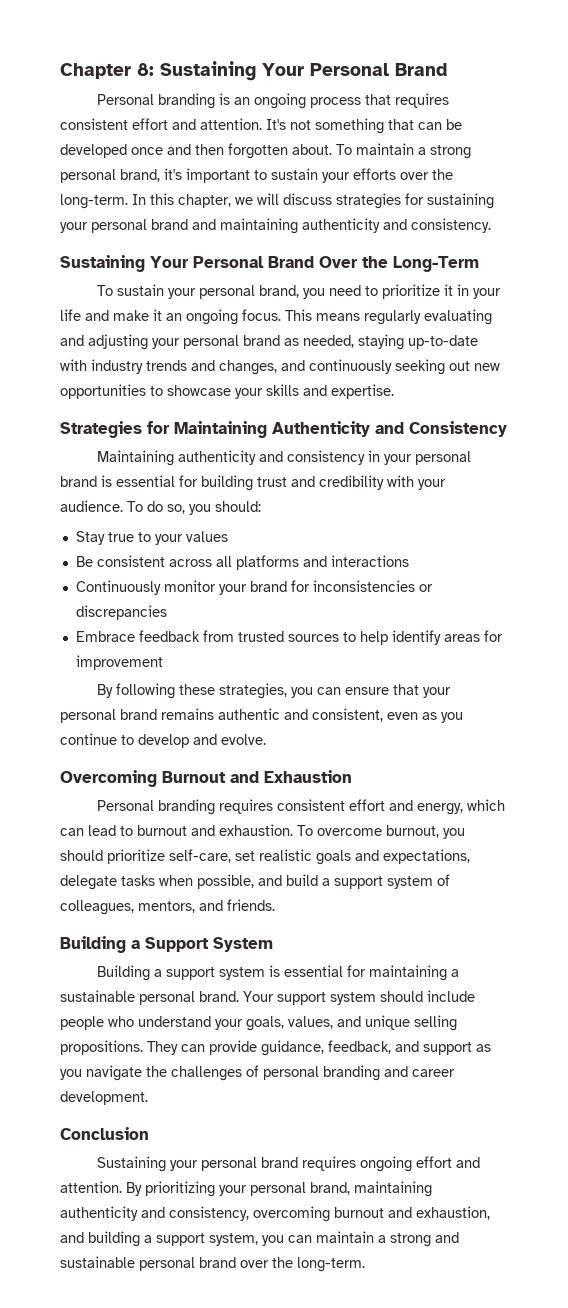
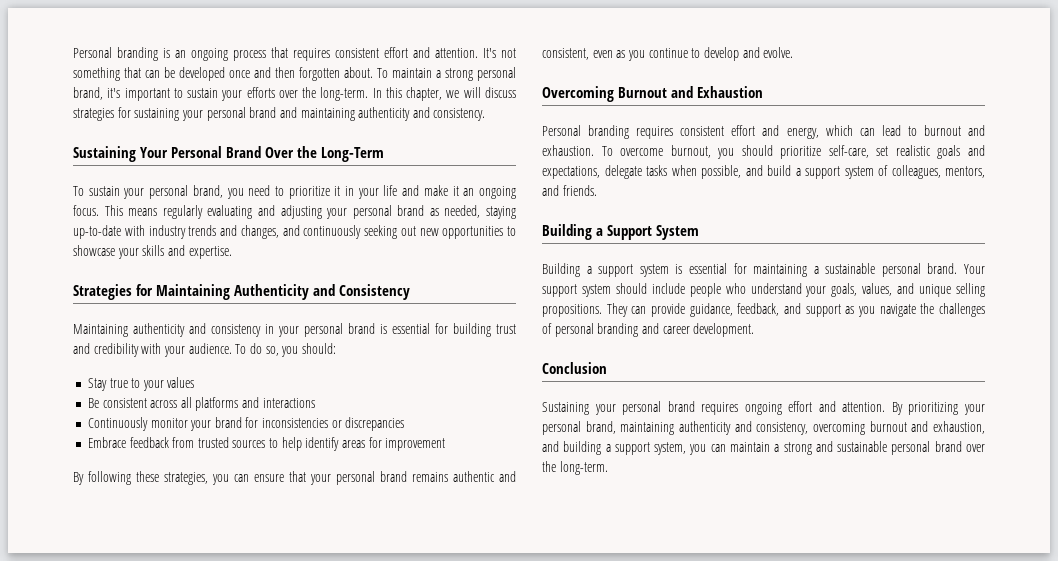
[60,61,447,81] Chapter 8: Sustaining Your Personal Brand // -> (73, 52) none

